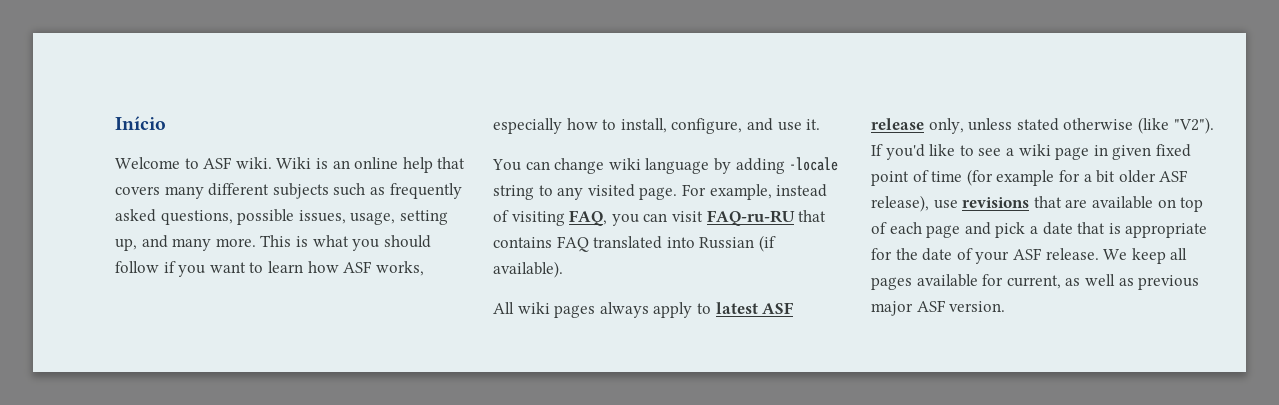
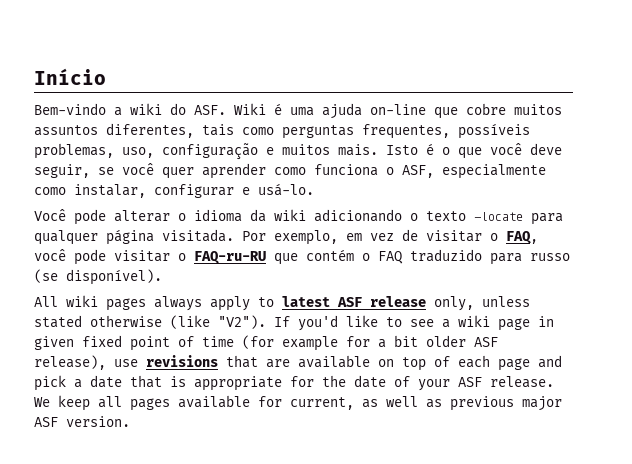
[115,157,466,173] [115,183,462,199] [115,209,448,225] [115,235,431,251] [115,261,424,277] [493,118,821,134] [492,157,839,174] [493,184,828,200] [493,210,827,226] [493,235,776,252] [493,261,563,278] Welcome to ASF wiki. Wiki is an online help that covers many different subjects such as frequently asked questions, possible issues, usage, setting up, and many more. This is what you should follow if you want to learn how ASF works, especially how to install, configure, and use it. // You can change wiki language by adding -locale string to any visited page. For example, instead of visiting FAQ, you can visit FAQ-ru-RU that contains FAQ translated into Russian (if available). -> [34,103,562,119] [34,123,530,139] [34,143,562,160] [34,163,546,179] [34,183,314,198] [34,209,563,225] [34,229,538,245] [34,249,570,265] [34,269,162,285] Bem-vindo a wiki do ASF. Wiki é uma ajuda on-line que cobre muitos assuntos diferentes, tais como perguntas frequentes, possíveis problemas, uso, configuração e muitos mais. Isto é o que você deve seguir, se você quer aprender como funciona o ASF, especialmente como instalar, configurar e usá-lo. // Você pode alterar o idioma da wiki adicionando o texto -locate para qualquer página visitada. Por exemplo, em vez de visitar o FAQ, você pode visitar o FAQ-ru-RU que contém o FAQ traduzido para russo (se disponível).

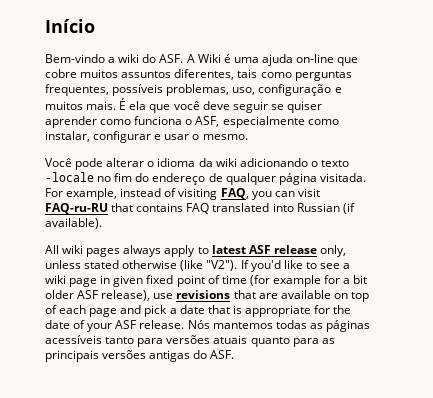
(226, 110) none -> [186,54,195,63] A
[386,143,562,159] [34,163,194,179] Isto é o que você deve seguir, se você quer -> [119,98,322,113] É ela que você deve seguir se quiser
[258,183,314,196] usá-lo. -> [164,134,248,140] usar o mesmo.
[474,212,563,225] [34,229,538,245] [34,249,570,265] [34,269,162,285] -locate para qualquer página visitada. Por exemplo, em vez de visitar o FAQ, você pode visitar o FAQ-ru-RU que contém o FAQ traduzido para russo (se disponível). -> [45,172,366,185] [45,188,320,200] [45,203,355,214] [45,218,102,229] -locale no fim do endereço de qualquer página visitada. For example, instead of visiting FAQ, you can visit FAQ-ru-RU that contains FAQ translated into Russian (if available).
[34,395,562,411] [34,416,130,427] We keep all pages available for current, as well as previous major ASF version. -> [187,320,370,332] [45,335,335,347] [45,350,235,362] Nós mantemos todas as páginas acessíveis tanto para versões atuais quanto para as principais versões antigas do ASF.

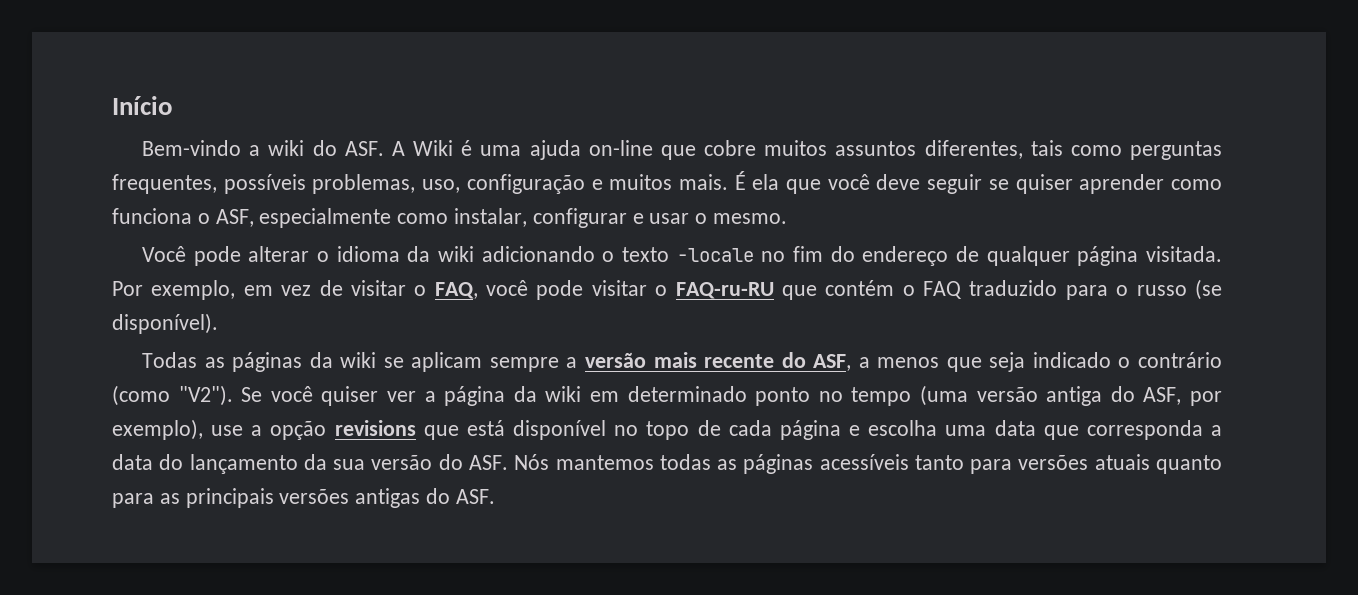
[45,188,320,200] [45,203,355,214] [45,218,102,229] [45,245,346,257] [45,260,351,272] [45,275,368,287] [45,290,369,302] [45,305,352,317] [45,320,185,332] For example, instead of visiting FAQ, you can visit FAQ-ru-RU that contains FAQ translated into Russian (if available). // All wiki pages always apply to latest ASF release only, unless stated otherwise (like "V2"). If you'd like to see a wiki page in given fixed point of time (for example for a bit older ASF release), use revisions that are available on top of each page and pick a date that is appropriate for the date of your ASF release. -> [112,279,1223,300] [112,313,218,334] [142,352,1223,372] [112,385,1223,406] [112,419,1222,440] [112,454,508,474] Por exemplo, em vez de visitar o FAQ, você pode visitar o FAQ-ru-RU que contém o FAQ traduzido para o russo (se disponível). // Todas as páginas da wiki se aplicam sempre a versão mais recente do ASF, a menos que seja indicado o contrário (como "V2"). Se você quiser ver a página da wiki em determinado ponto no tempo (uma versão antiga do ASF, por exemplo), use a opção revisions que está disponível no topo de cada página e escolha uma data que corresponda a data do lançamento da sua versão do ASF.

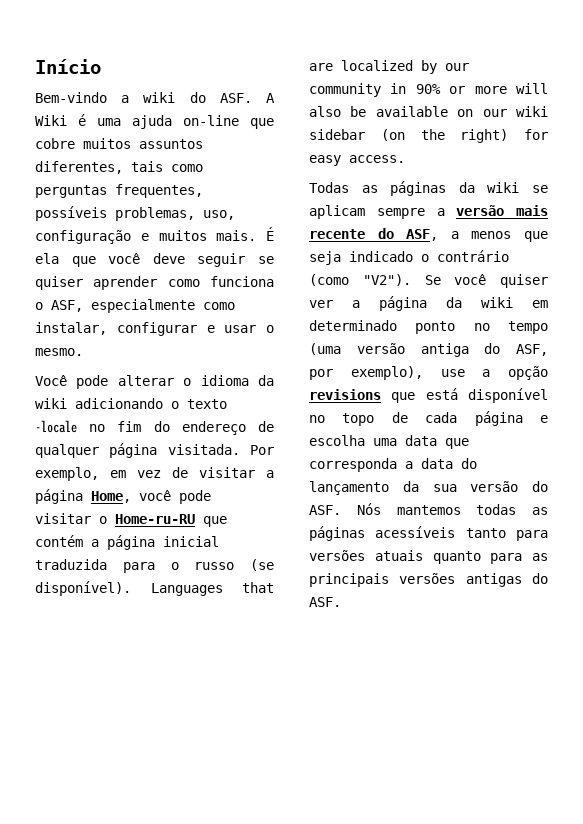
[414,282,478,299] o FAQ, -> [266,470,274,478] [35,489,131,504] a página Home,
[675,282,774,299] FAQ-ru-RU -> [115,514,195,524] Home-ru-RU
[902,280,1058,299] o FAQ traduzido -> [91,535,219,550] [35,559,107,570] a página inicial traduzida
(218, 323) none -> [150,582,274,596] [309,60,469,74] [309,83,548,97] [309,106,548,117] [309,129,548,143] [309,155,405,166] Languages that are localized by our community in 90% or more will also be available on our wiki sidebar (on the right) for easy access.

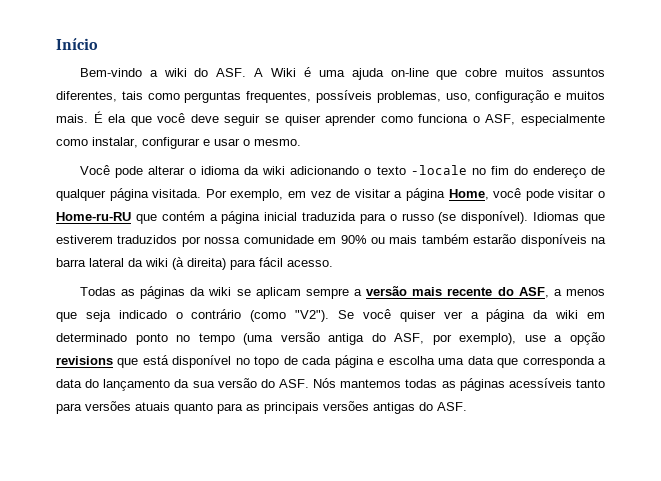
[150,582,274,596] [309,60,469,74] [309,83,548,97] [309,106,548,117] [309,129,548,143] [309,155,405,166] Languages that are localized by our community in 90% or more will also be available on our wiki sidebar (on the right) for easy access. -> [533,212,605,224] [56,234,607,247] [56,257,333,270] Idiomas que estiverem traduzidos por nossa comunidade em 90% ou mais também estarão disponíveis na barra lateral da wiki (à direita) para fácil acesso.

